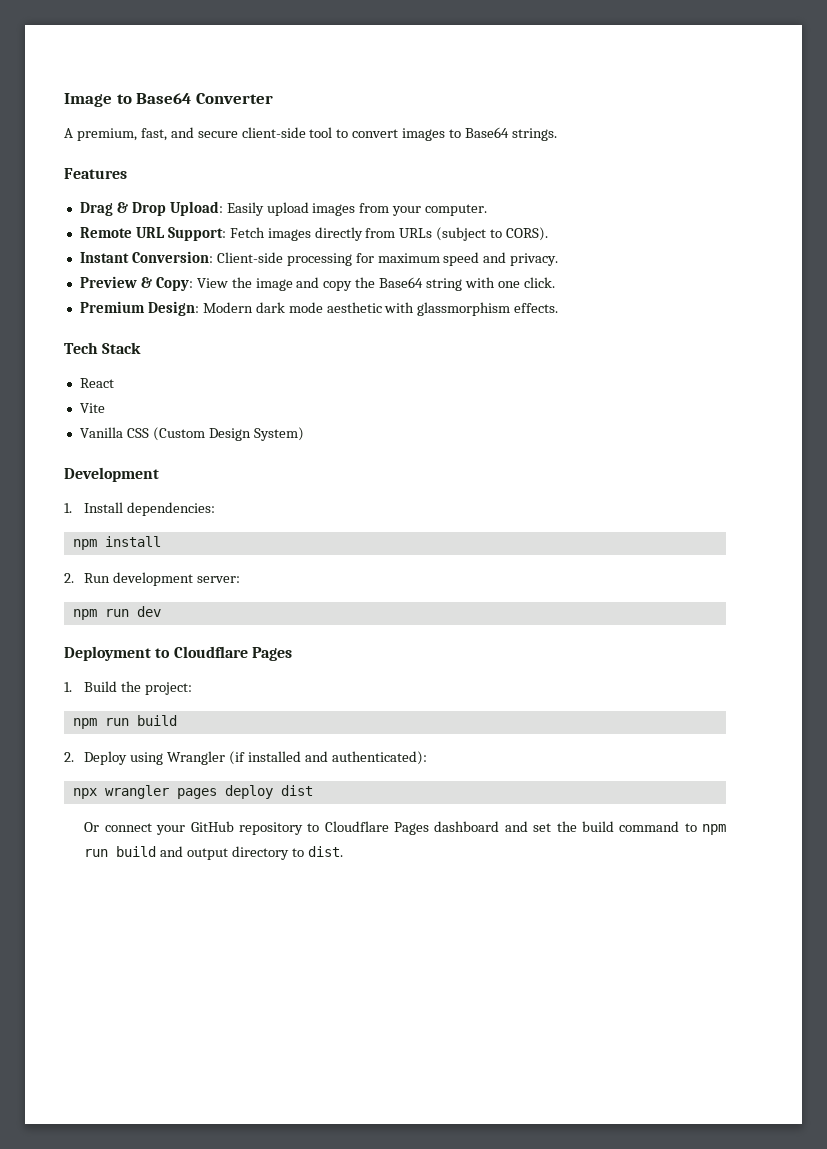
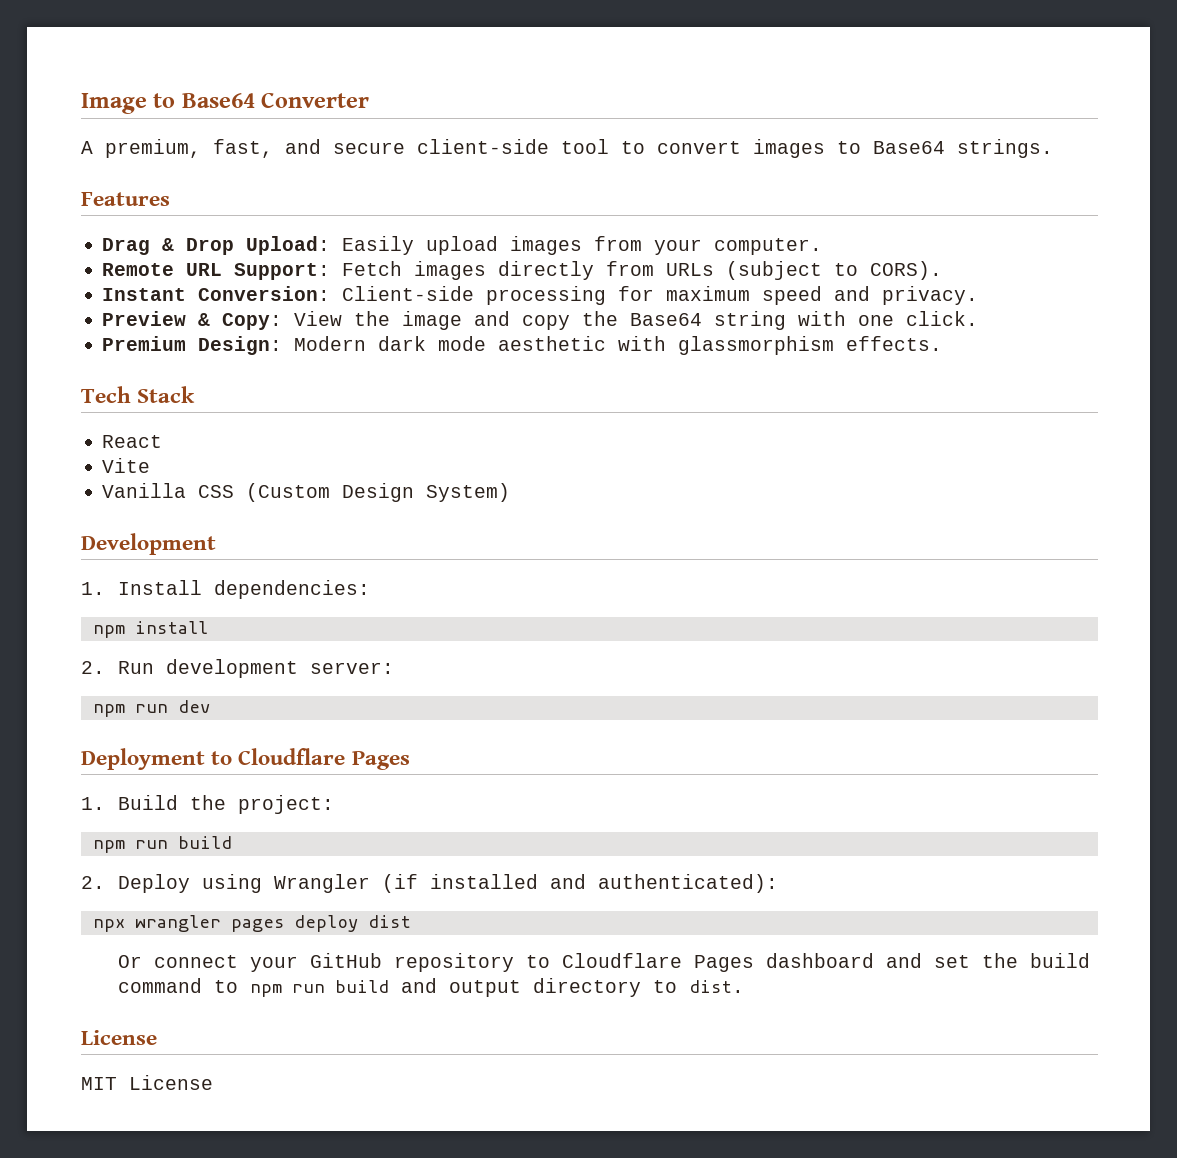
(343, 851) none -> [81,1030,157,1045] [81,1075,213,1090] // License // MIT License

